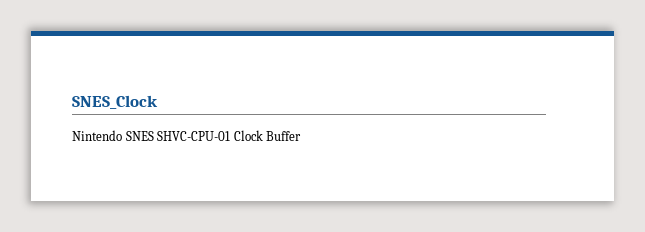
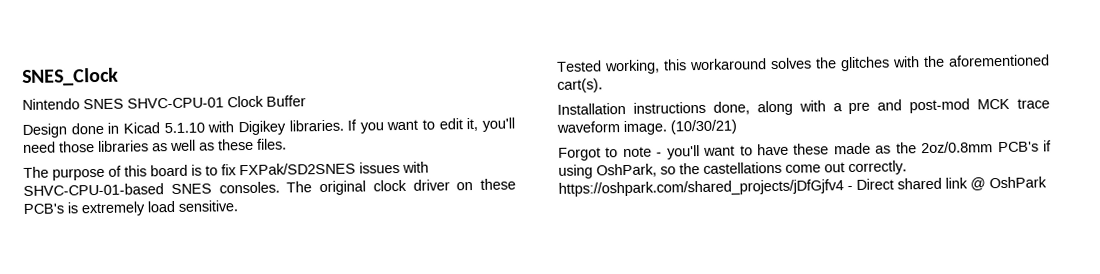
(302, 136) none -> [22,117,516,138] [23,138,287,153] [23,161,429,181] [23,178,516,196] [23,200,238,217] [556,54,1050,75] [557,78,603,93] [557,98,1050,116] [556,119,737,136] [558,140,1052,161] [558,160,907,179] [558,176,1047,197] // Design done in Kicad 5.1.10 with Digikey libraries. If you want to edit it, you'll need those libraries as well as these files. // The purpose of this board is to fix FXPak/SD2SNES issues with SHVC-CPU-01-based SNES consoles. The original clock driver on these PCB's is extremely load sensitive. // Tested working, this workaround solves the glitches with the aforementioned cart(s). // Installation instructions done, along with a pre and post-mod MCK trace waveform image. (10/30/21) // Forgot to note - you'll want to have these made as the 2oz/0.8mm PCB's if using OshPark, so the castellations come out correctly. https://oshpark.com/shared_projects/jDfGjfv4 - Direct shared link @ OshPark

